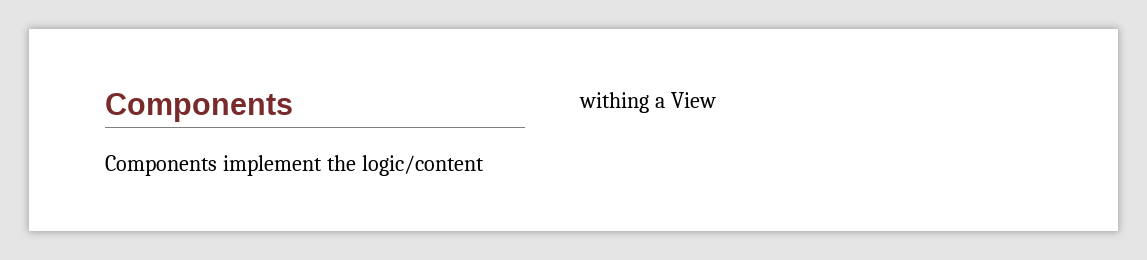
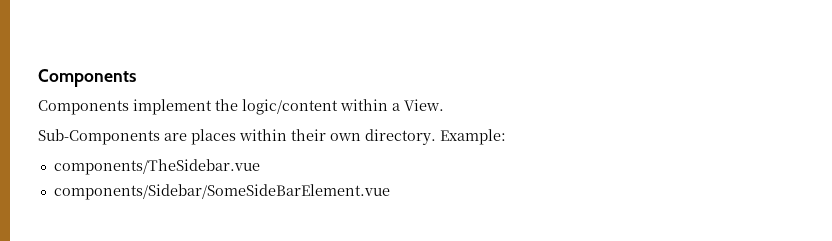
[579,92,716,113] withing a View -> [340,99,444,111] [38,129,506,145] [53,159,260,175] [53,184,390,200] within a View. // Sub-Components are places within their own directory. Example: // components/TheSidebar.vue // components/Sidebar/SomeSideBarElement.vue

